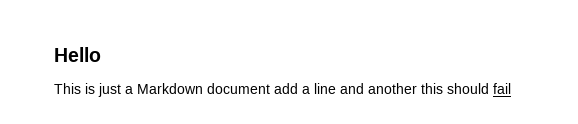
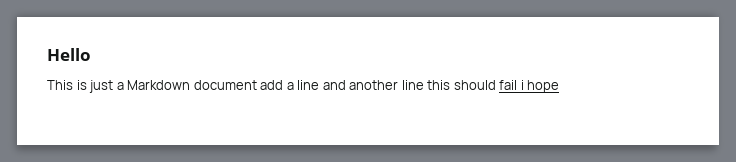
(417, 88) none -> [401,80,424,90] line
(511, 88) none -> [520,80,560,93] i hope

